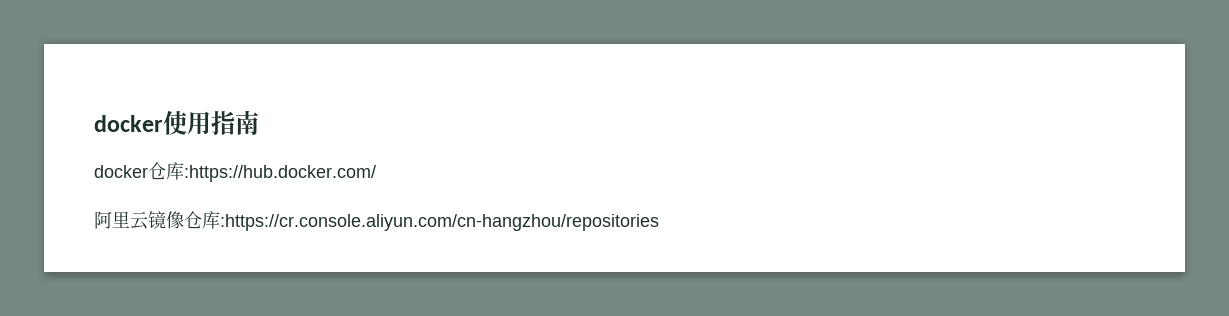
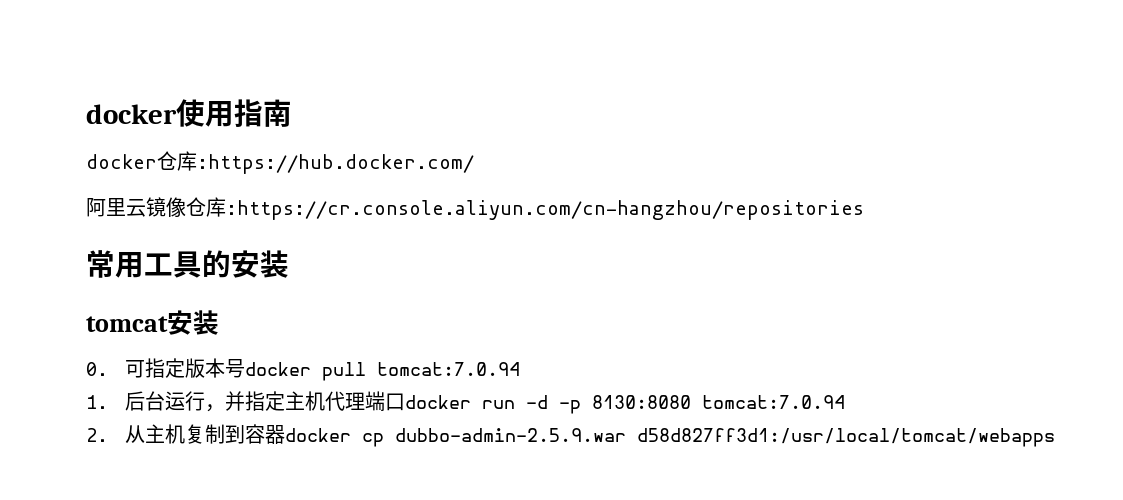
(659, 222) none -> [86,250,289,278] [86,310,219,335] [86,358,520,381] [86,391,845,414] [86,424,1055,447] // 常用工具的安装 // tomcat安装 // 0.可指定版本号docker pull tomcat:7.0.94 // 1.后台运行，并指定主机代理端口docker run -d -p 8130:8080 tomcat:7.0.94 // 2.从主机复制到容器docker cp dubbo-admin-2.5.9.war d58d827ff3d1:/usr/local/tomcat/webapps

